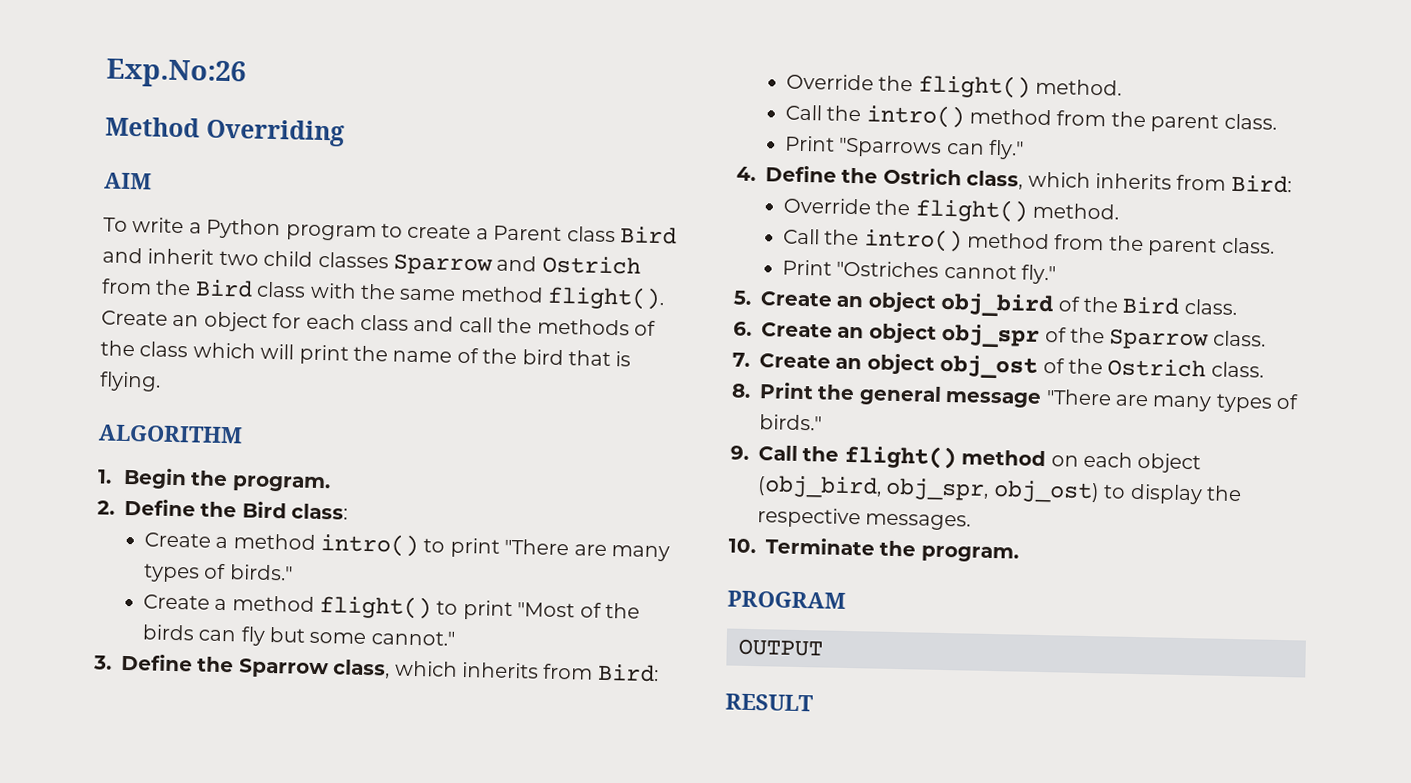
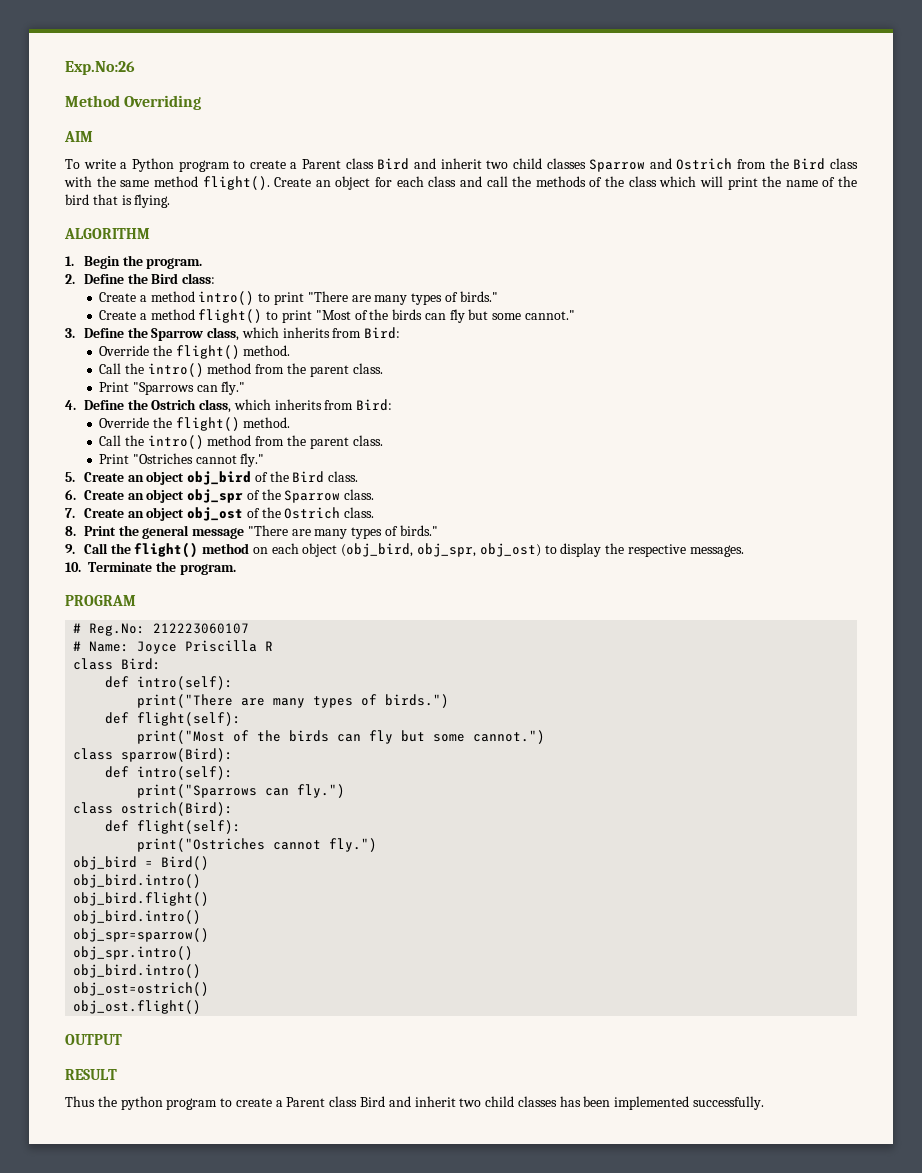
[738,638,823,657] [725,693,814,712] OUTPUT // RESULT -> [73,623,250,636] [73,640,274,654] [73,658,162,670] [105,676,234,690] [137,694,450,708] [105,712,242,726] [137,730,546,744] [73,748,234,762] [105,766,234,780] [137,784,346,798] [73,802,234,816] [105,820,242,834] [137,838,378,852] [73,856,210,870] [73,874,202,888] [73,892,210,906] [73,910,202,924] [73,928,210,942] [73,946,194,960] [73,964,202,978] [73,982,210,996] [73,1000,202,1014] [65,1034,122,1045] [65,1069,117,1080] [65,1096,765,1110] # Reg.No: 212223060107 // # Name: Joyce Priscilla R // class Bird: // def intro(self): // print("There are many types of birds.") // def flight(self): // print("Most of the birds can fly but some cannot.") // class sparrow(Bird): // def intro(self): // print("Sparrows can fly.") // class ostrich(Bird): // def flight(self): // print("Ostriches cannot fly.") // obj_bird = Bird() // obj_bird.intro() // obj_bird.flight() // obj_bird.intro() // obj_spr=sparrow() // obj_spr.intro() // obj_bird.intro() // obj_ost=ostrich() // obj_ost.flight() // OUTPUT // RESULT // Thus the python program to create a Parent class Bird and inherit two child classes has been implemented successfully.

